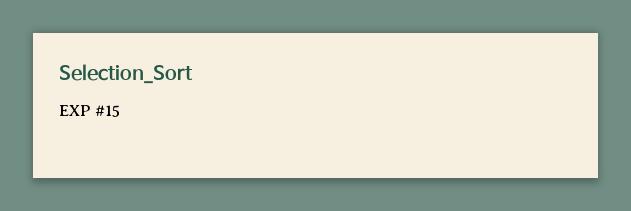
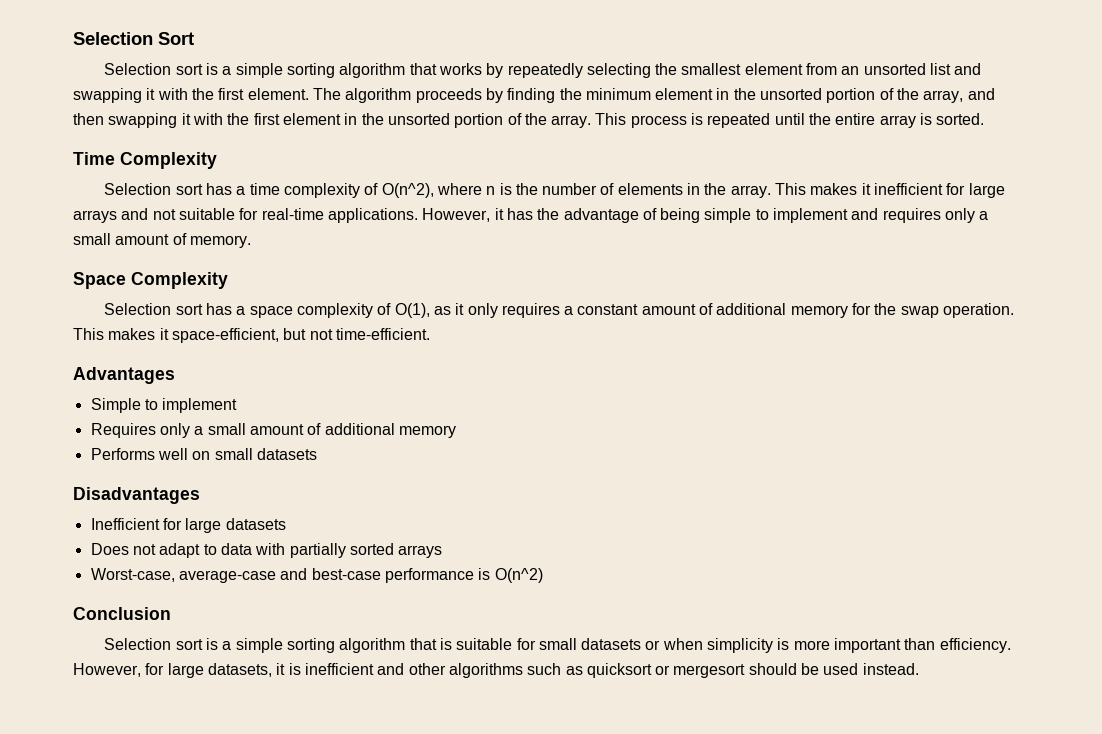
[59,64,193,84] [59,105,121,117] Selection_Sort // EXP #15 -> [73,32,194,45] [104,63,982,78] [73,88,995,103] [73,113,985,128] [73,152,217,169] [104,183,1005,198] [73,208,989,223] [73,233,251,248] [73,272,228,289] [104,303,1015,318] [73,328,430,343] [73,367,175,384] [90,398,238,413] [90,423,456,438] [90,448,317,460] [73,487,200,504] [90,518,286,533] [90,543,443,558] [90,568,543,583] [73,607,171,620] [104,638,1011,653] [73,663,919,678] Selection Sort // Selection sort is a simple sorting algorithm that works by repeatedly selecting the smallest element from an unsorted list and swapping it with the first element. The algorithm proceeds by finding the minimum element in the unsorted portion of the array, and then swapping it with the first element in the unsorted portion of the array. This process is repeated until the entire array is sorted. // Time Complexity // Selection sort has a time complexity of O(n^2), where n is the number of elements in the array. This makes it inefficient for large arrays and not suitable for real-time applications. However, it has the advantage of being simple to implement and requires only a small amount of memory. // Space Complexity // Selection sort has a space complexity of O(1), as it only requires a constant amount of additional memory for the swap operation. This makes it space-efficient, but not time-efficient. // Advantages // Simple to implement // Requires only a small amount of additional memory // Performs well on small datasets // Disadvantages // Inefficient for large datasets // Does not adapt to data with partially sorted arrays // Worst-case, average-case and best-case performance is O(n^2) // Conclusion // Selection sort is a simple sorting algorithm that is suitable for small datasets or when simplicity is more important than efficiency. However, for large datasets, it is inefficient and other algorithms such as quicksort or mergesort should be used instead.

